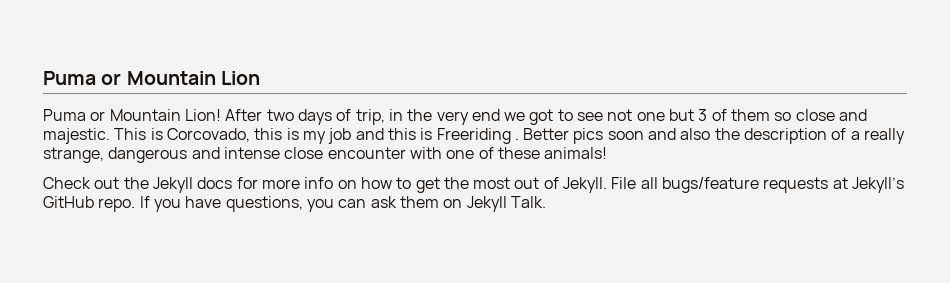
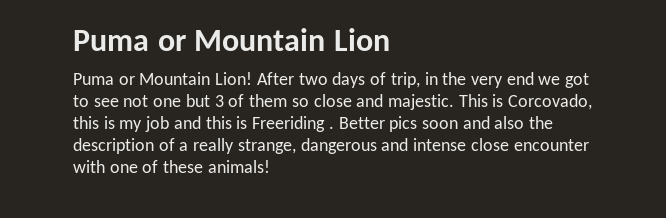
[43,177,905,193] [43,196,546,212] // Check out the Jekyll docs for more info on how to get the most out of Jekyll. File all bugs/feature requests at Jekyll’s GitHub repo. If you have questions, you can ask them on Jekyll Talk. -> (270, 166) none

